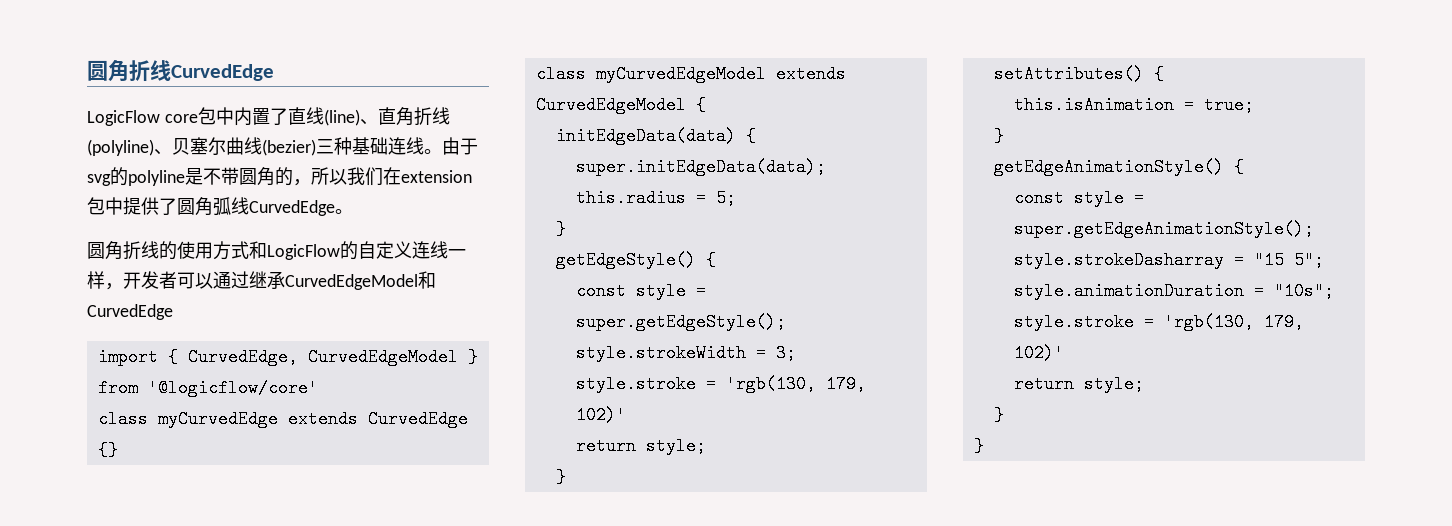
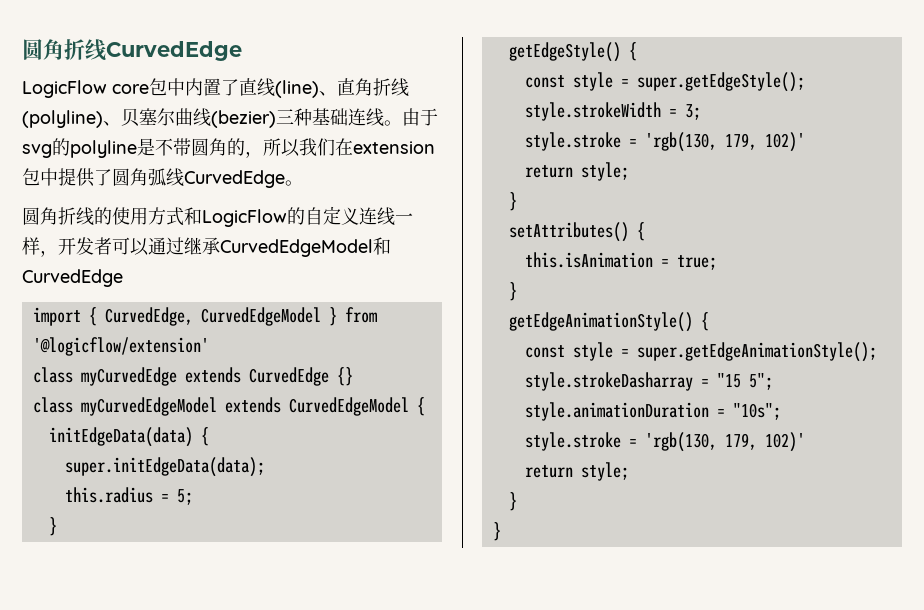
[147,379,318,397] '@logicflow/core' -> [32,337,209,356] '@logicflow/extension'

